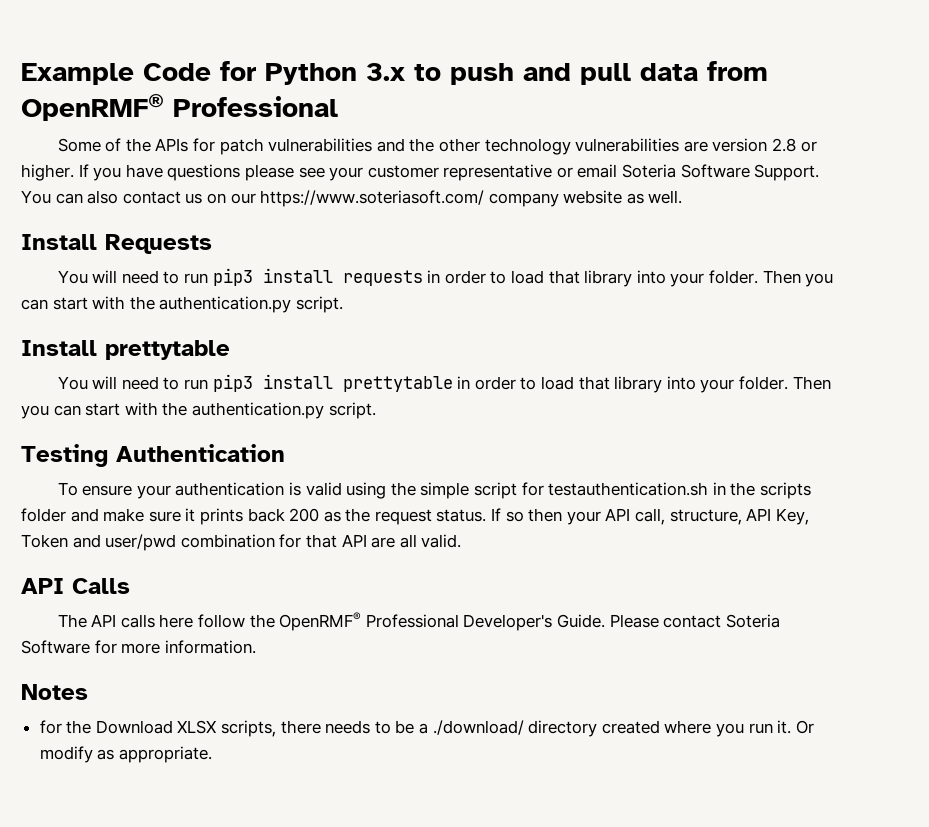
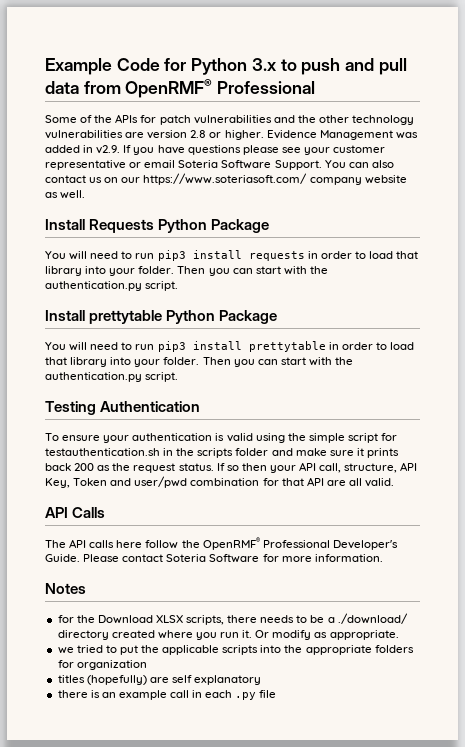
(74, 172) none -> [266,130,418,140] [45,145,121,154] Evidence Management was added in v2.9.
(212, 244) none -> [158,219,270,233] Python Package
(230, 350) none -> [166,310,278,324] Python Package
(212, 754) none -> [57,645,414,655] [57,660,147,670] [57,675,262,685] [57,690,277,700] // we tried to put the applicable scripts into the appropriate folders for organization // titles (hopefully) are self explanatory // there is an example call in each .py file

